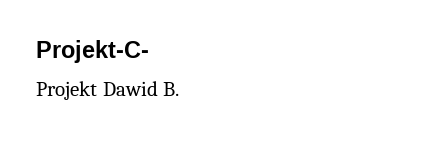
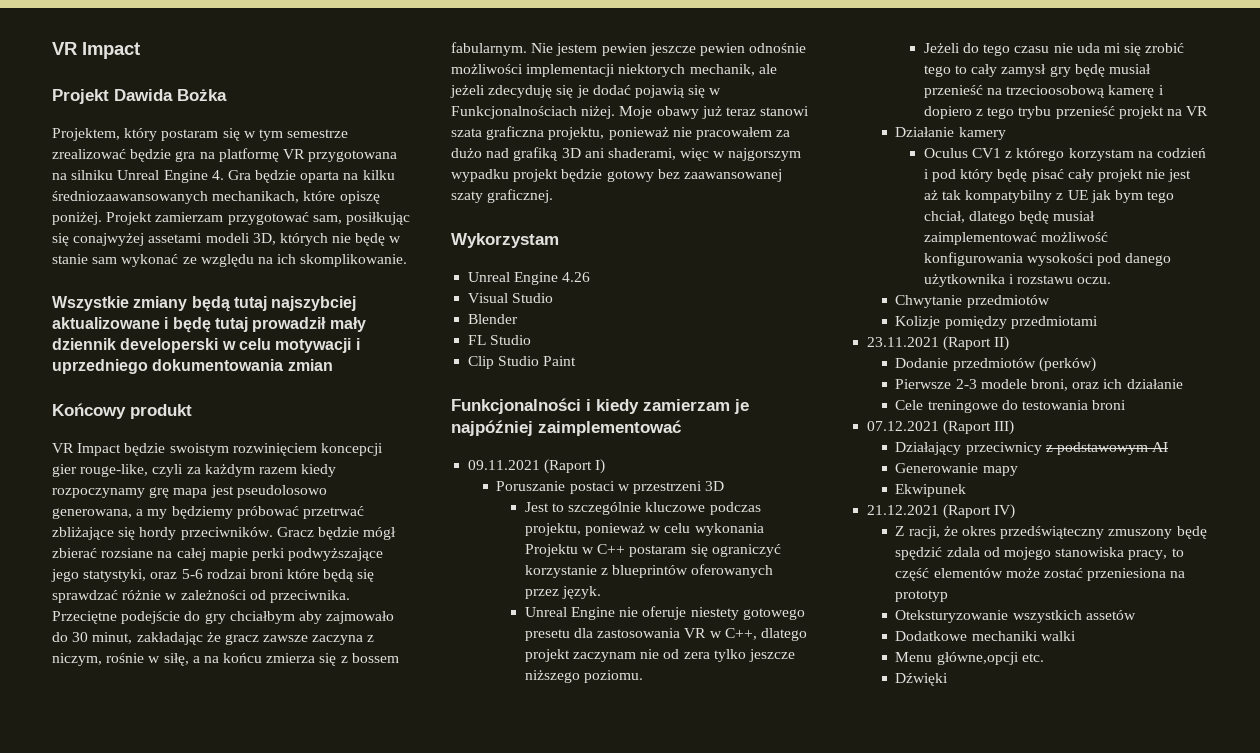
[36,40,149,63] [36,81,180,100] Projekt-C- // Projekt Dawid B. -> [52,42,140,59] [52,89,227,104] [52,128,349,141] [52,148,398,162] [52,170,395,183] [52,191,380,204] [52,212,410,225] [52,233,402,246] [52,254,408,267] [52,296,357,312] [52,317,366,333] [52,338,360,353] [52,359,333,374] [52,403,192,419] [52,443,383,456] [52,464,337,477] [52,485,327,498] [52,506,364,519] [52,527,397,540] [52,548,384,561] [51,569,375,582] [52,590,350,603] [52,611,395,624] [52,632,375,645] [52,653,399,666] [451,42,807,56] [451,64,777,77] [450,85,722,98] [451,106,810,119] [451,126,791,140] [451,147,802,161] [451,169,782,182] [451,189,554,203] [451,233,559,248] [468,272,591,285] [468,293,554,303] [468,314,519,324] [468,335,532,345] [468,356,577,369] [451,398,749,414] [451,420,681,436] [468,459,606,474] [496,481,725,494] [524,502,761,515] [524,523,764,536] [524,544,781,557] [524,564,774,578] [524,586,602,599] [524,606,805,620] [524,628,808,641] [524,649,796,662] [524,670,644,683] [923,43,1185,56] [923,64,1152,77] [923,85,1164,98] [923,106,1209,119] [895,127,1006,140] [923,148,1207,161] [923,169,1192,182] [923,190,1175,203] [923,211,1096,224] [923,232,1109,245] [923,252,1172,266] [923,274,1112,287] [895,295,1050,308] [895,316,1098,329] [867,336,1010,351] [895,357,1096,372] [895,379,1183,391] [895,400,1127,413] [867,420,1015,435] [895,442,1169,455] [895,463,1018,476] [895,484,967,497] [867,504,1016,519] [895,526,1207,539] [895,547,1184,560] [895,568,1186,581] [895,590,949,602] [895,610,1136,623] [895,631,1076,641] [895,652,1044,665] [895,673,949,686] VR Impact // Projekt Dawida Bożka // Projektem, który postaram się w tym semestrze zrealizować będzie gra na platformę VR przygotowana na silniku Unreal Engine 4. Gra będzie oparta na kilku średniozaawansowanych mechanikach, które opiszę poniżej. Projekt zamierzam przygotować sam, posiłkując się conajwyżej assetami modeli 3D, których nie będę w stanie sam wykonać ze względu na ich skomplikowanie. // Wszystkie zmiany będą tutaj najszybciej aktualizowane i będę tutaj prowadził mały dziennik developerski w celu motywacji i uprzedniego dokumentowania zmian // Końcowy produkt // VR Impact będzie swoistym rozwinięciem koncepcji gier rouge-like, czyli za każdym razem kiedy rozpoczynamy grę mapa jest pseudolosowo generowana, a my będziemy próbować przetrwać zbliżające się hordy przeciwników. Gracz będzie mógł zbierać rozsiane na całej mapie perki podwyższające jego statystyki, oraz 5-6 rodzai broni które będą się sprawdzać różnie w zależności od przeciwnika. Przeciętne podejście do gry chciałbym aby zajmowało do 30 minut, zakładając że gracz zawsze zaczyna z niczym, rośnie w siłę, a na końcu zmierza się z bossem fabularnym. Nie jestem pewien jeszcze pewien odnośnie możliwości implementacji niektorych mechanik, ale jeżeli zdecyduję się je dodać pojawią się w Funkcjonalnościach niżej. Moje obawy już teraz stanowi szata graficzna projektu, ponieważ nie pracowałem za dużo nad grafiką 3D ani shaderami, więc w najgorszym wypadku projekt będzie gotowy bez zaawansowanej szaty graficznej. // Wykorzystam // Unreal Engine 4.26 // Visual Studio // Blender // FL Studio // Clip Studio Paint // Funkcjonalności i kiedy zamierzam je najpóźniej zaimplementować // 09.11.2021 (Raport I) // Poruszanie postaci w przestrzeni 3D // Jest to szczególnie kluczowe podczas projektu, ponieważ w celu wykonania Projektu w C++ postaram się ograniczyć korzystanie z blueprintów oferowanych przez język. // Unreal Engine nie oferuje niestety gotowego presetu dla zastosowania VR w C++, dlatego projekt zaczynam nie od zera tylko jeszcze niższego poziomu. // Jeżeli do tego czasu nie uda mi się zrobić tego to cały zamysł gry będę musiał przenieść na trzecioosobową kamerę i dopiero z tego trybu przenieść projekt na VR // Działanie kamery // Oculus CV1 z którego korzystam na codzień i pod który będę pisać cały projekt nie jest aż tak kompatybilny z UE jak bym tego chciał, dlatego będę musiał zaimplementować możliwość konfigurowania wysokości pod danego użytkownika i rozstawu oczu. // Chwytanie przedmiotów // Kolizje pomiędzy przedmiotami // 23.11.2021 (Raport II) // Dodanie przedmiotów (perków) // Pierwsze 2-3 modele broni, oraz ich działanie // Cele treningowe do testowania broni // 07.12.2021 (Raport III) // Działający przeciwnicy z podstawowym AI // Generowanie mapy // Ekwipunek // 21.12.2021 (Raport IV) // Z racji, że okres przedświąteczny zmuszony będę spędzić zdala od mojego stanowiska pracy, to część elementów może zostać przeniesiona na prototyp // Oteksturyzowanie wszystkich assetów // Dodatkowe mechaniki walki // Menu główne,opcji etc. // Dźwięki

